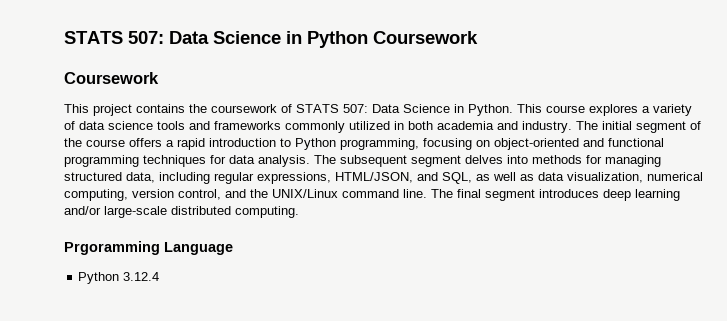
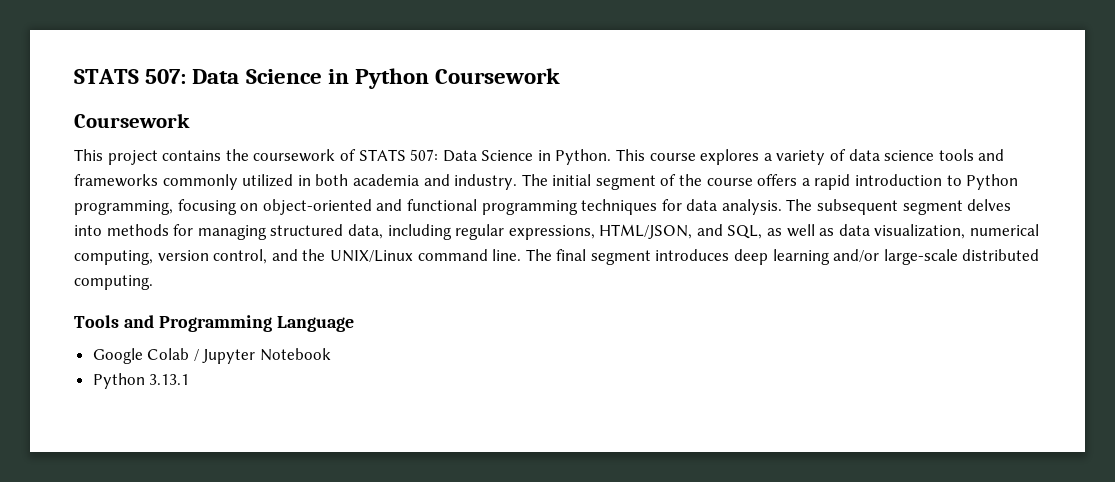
[64,241,233,255] [78,272,160,284] Prgoramming Language // Python 3.12.4 -> [74,315,354,332] [92,348,332,364] [92,373,190,389] Tools and Programming Language // Google Colab / Jupyter Notebook // Python 3.13.1

